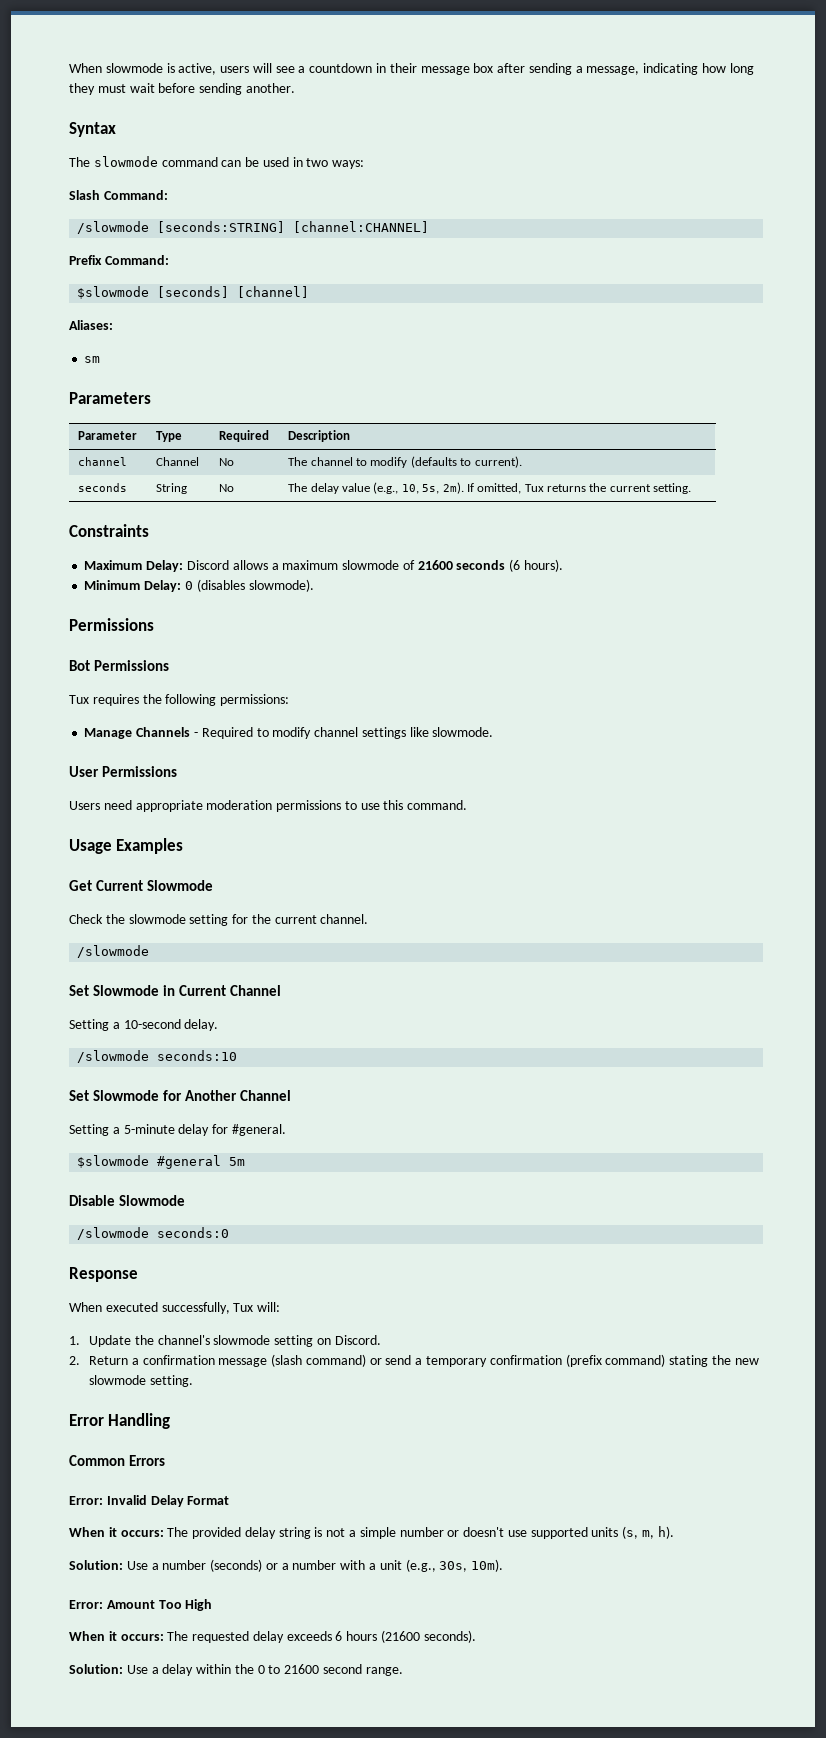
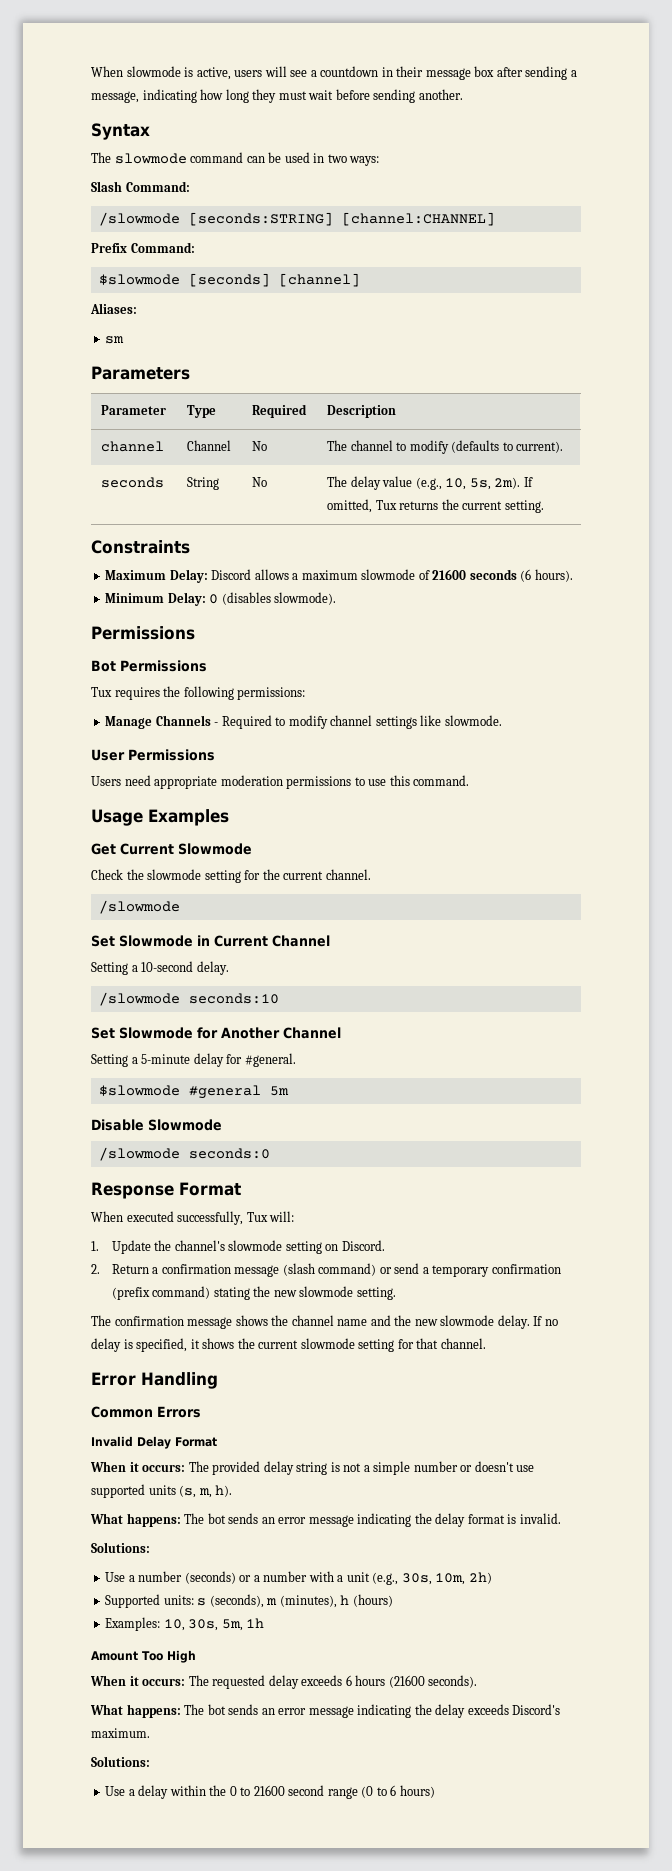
(138, 1274) none -> [179,1182,241,1196] Format
(193, 1381) none -> [91,1315,558,1329] [91,1338,486,1352] // The confirmation message shows the channel name and the new slowmode delay. If no delay is specified, it shows the current slowmode setting for that channel.
[69,1496,103,1505] Error: -> (201, 1412) none
[69,1560,123,1570] Solution: -> [90,1513,561,1527] [91,1542,150,1553] What happens: The bot sends an error message indicating the delay format is invalid. // Solutions: //
[471,1559,504,1572] [69,1600,103,1609] 10m). // Error: -> [435,1572,492,1585] [105,1594,393,1608] [105,1617,265,1631] 10m, 2h) // Supported units: s (seconds), m (minutes), h (hours) // Examples: 10, 30s, 5m, 1h //
[69,1664,123,1674] Solution: -> [90,1704,561,1718] [91,1728,150,1738] [91,1756,150,1767] What happens: The bot sends an error message indicating the delay exceeds Discord's maximum. // Solutions: //
[365,1667,403,1676] range. -> [327,1785,435,1799] range (0 to 6 hours)

